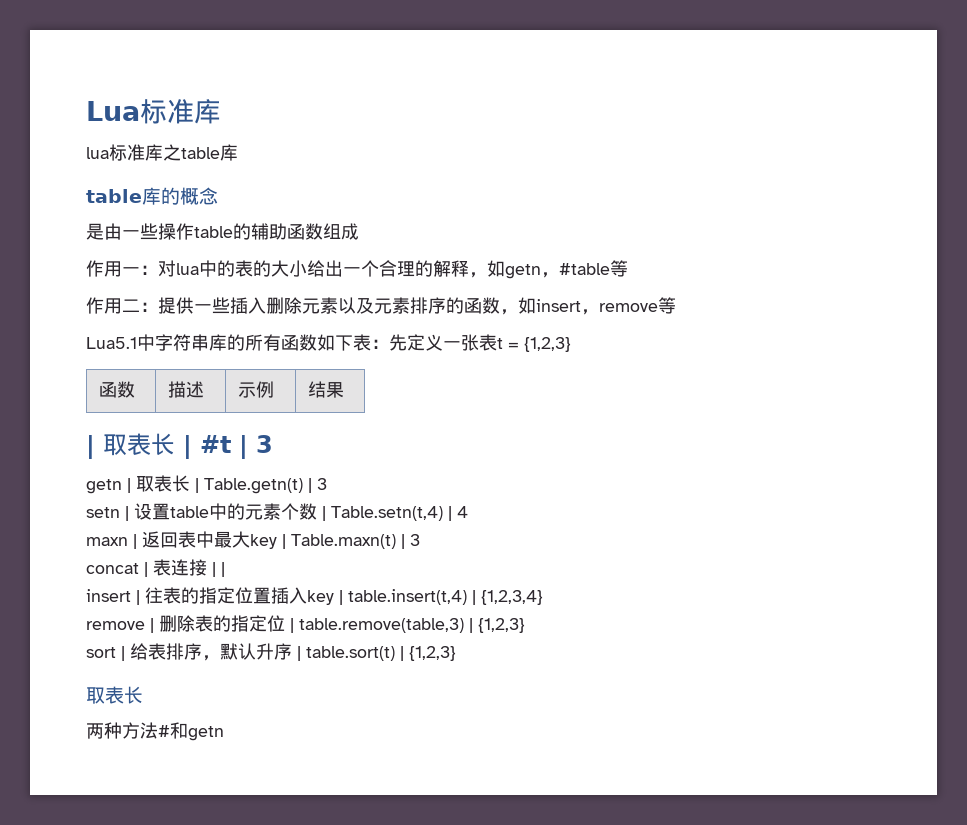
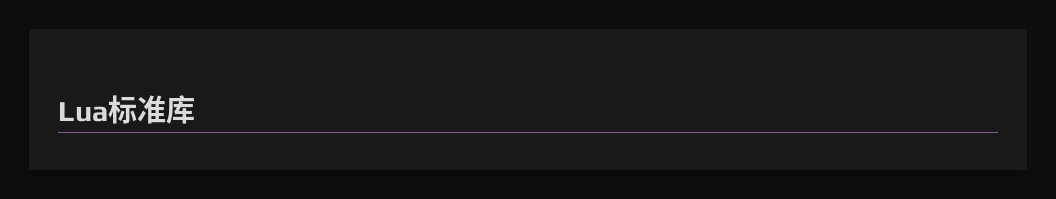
[86,144,238,161] [86,187,218,205] [86,223,359,240] [86,260,628,279] [86,297,676,315] [86,334,571,352] [99,381,136,398] [168,381,205,398] [238,381,275,398] [308,381,345,398] [86,433,273,459] [86,475,327,494] [86,503,468,521] [86,531,420,549] [86,559,225,577] [86,587,543,605] [86,615,525,633] [86,643,456,661] [86,686,143,704] [86,722,224,741] // lua标准库之table库 // table库的概念 // 是由一些操作table的辅助函数组成 // 作用一：对lua中的表的大小给出一个合理的解释，如getn，#table等 // 作用二：提供一些插入删除元素以及元素排序的函数，如insert，remove等 // Lua5.1中字符串库的所有函数如下表：先定义一张表t = {1,2,3} // 函数 | 描述 | 示例 | 结果 // | 取表长 | #t | 3 // getn | 取表长 | Table.getn(t) | 3 // setn | 设置table中的元素个数 | Table.setn(t,4) | 4 // maxn | 返回表中最大key | Table.maxn(t) | 3 // concat | 表连接 | | // insert | 往表的指定位置插入key | table.insert(t,4) | {1,2,3,4} // remove | 删除表的指定位 | table.remove(table,3) | {1,2,3} // sort | 给表排序，默认升序 | table.sort(t) | {1,2,3} // 取表长 // 两种方法#和getn -> (195, 109) none

